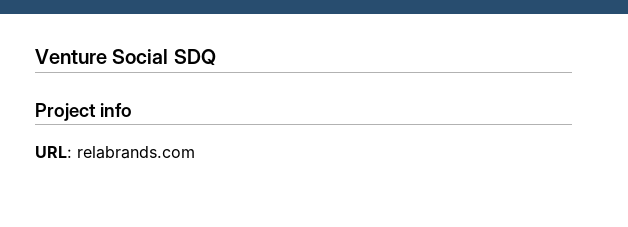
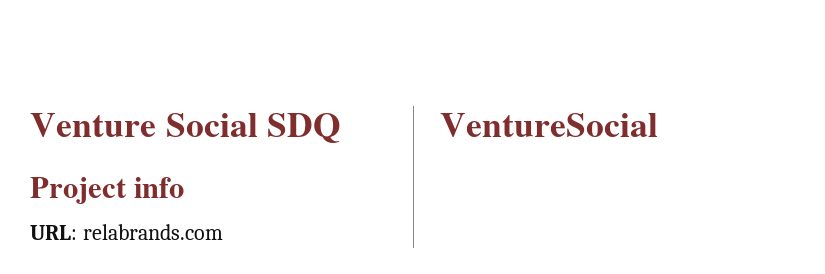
(195, 152) none -> [440,113,658,137] // VentureSocial

